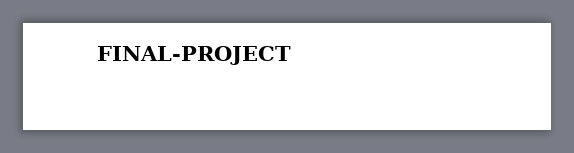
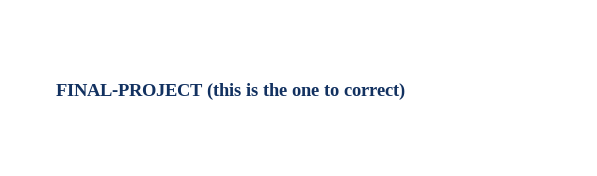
(291, 55) none -> [207,83,405,100] (this is the one to correct)

